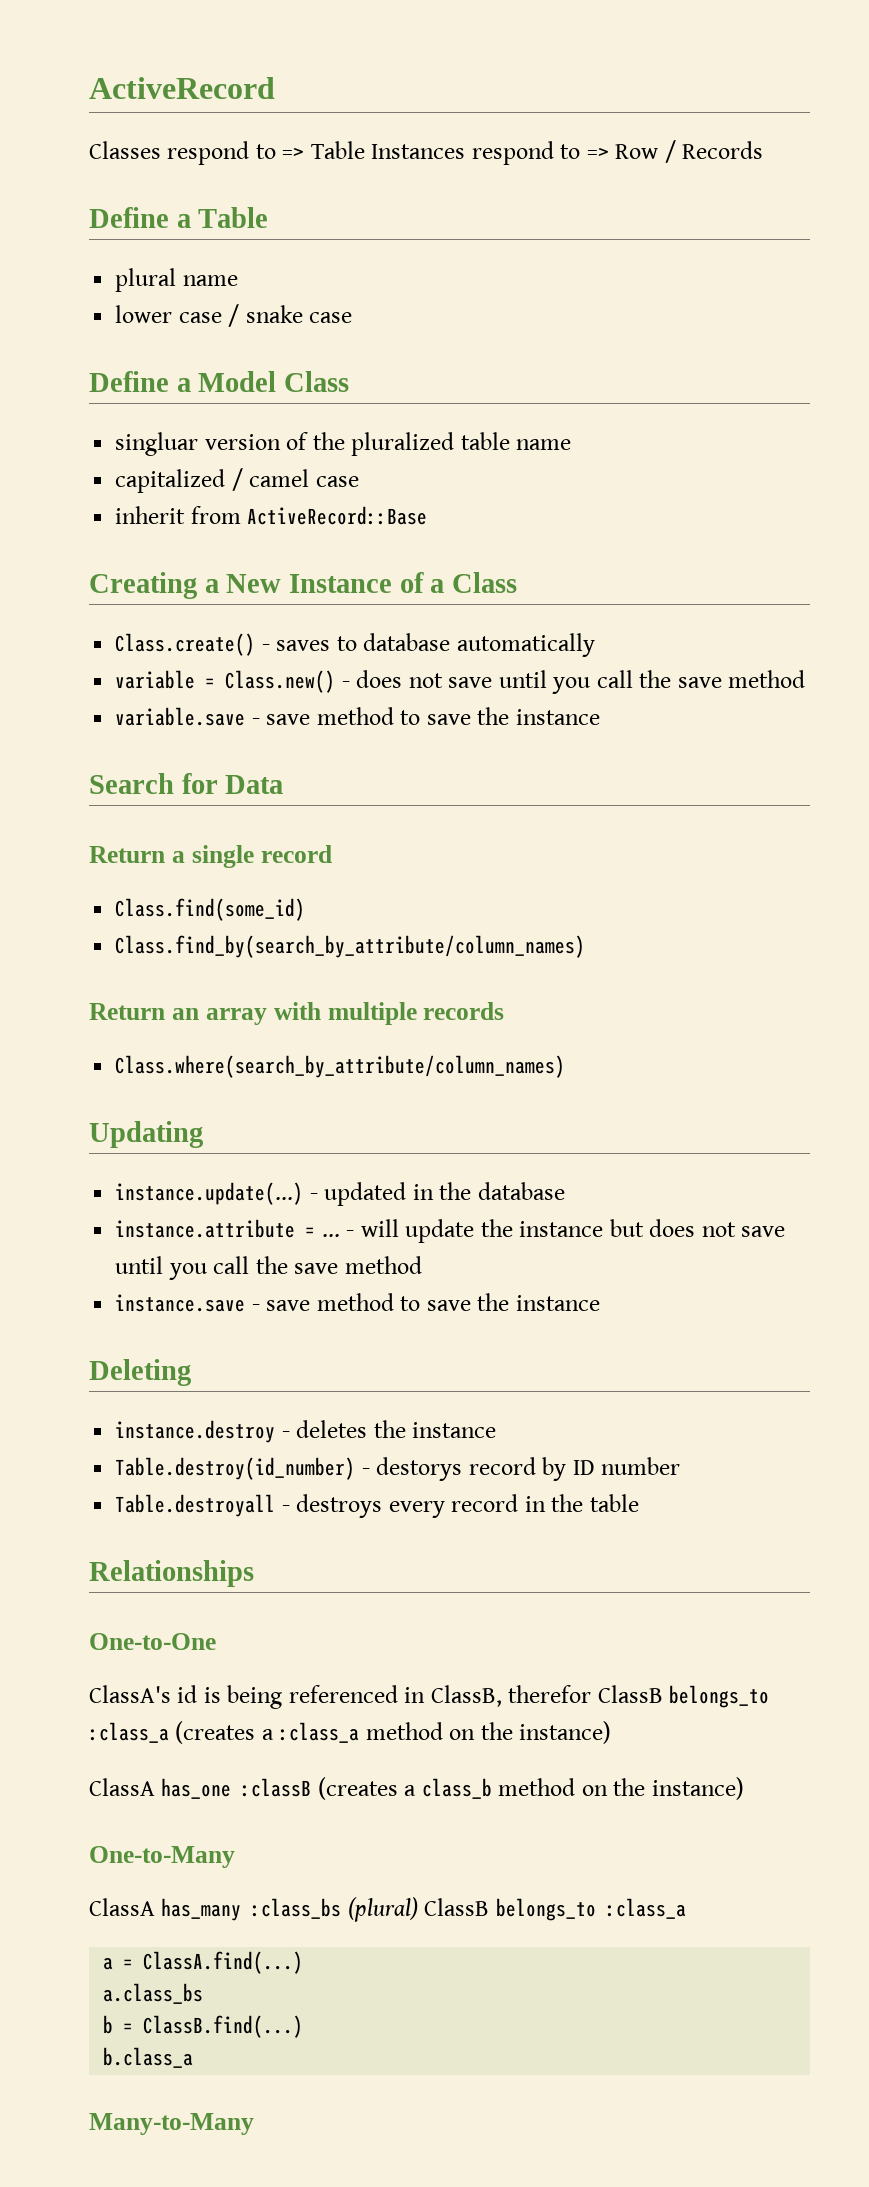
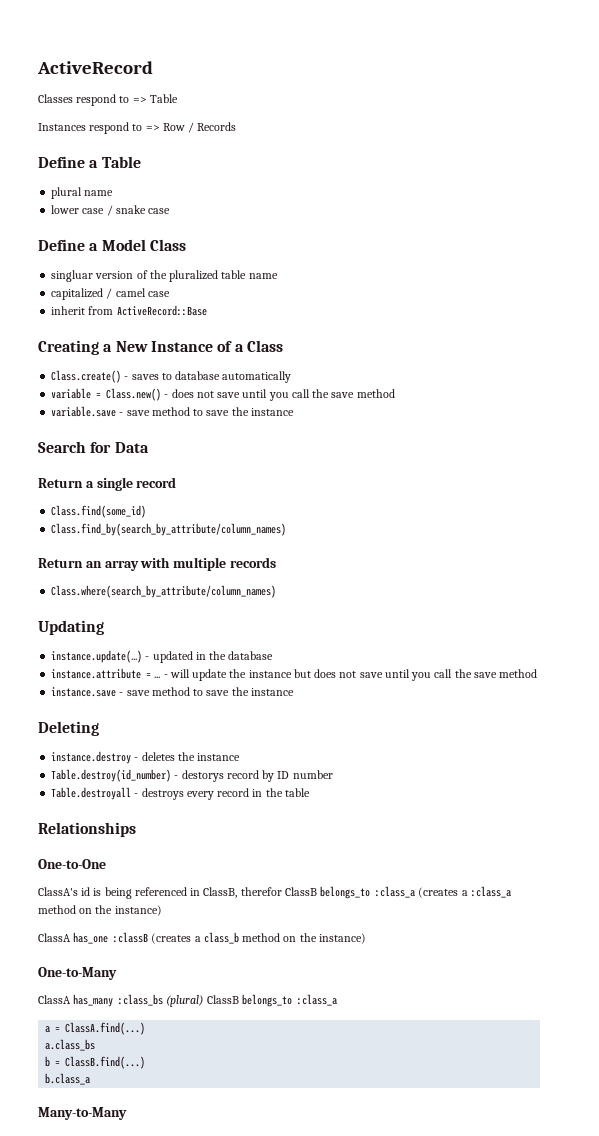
(365, 150) none -> (178, 98) //

